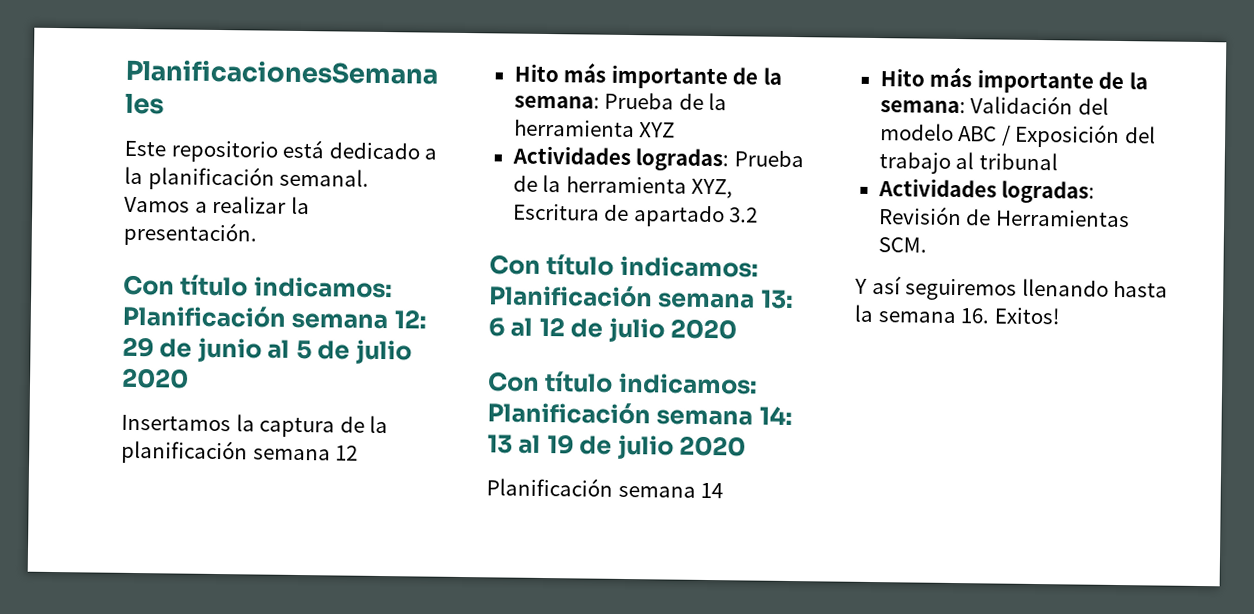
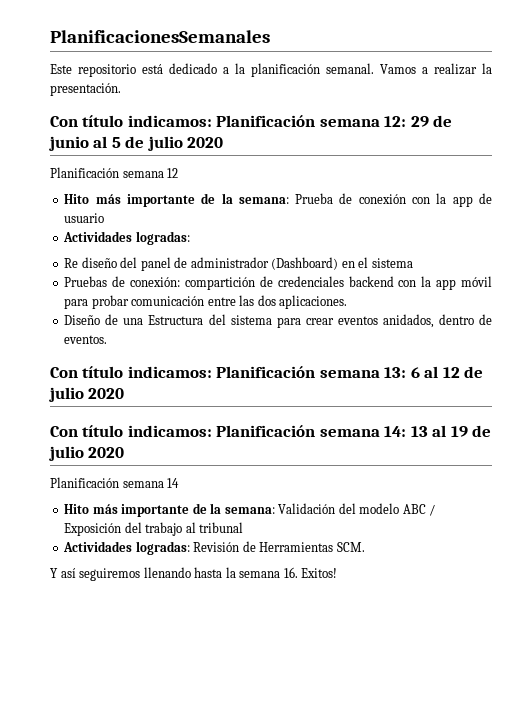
[121,414,389,438] [121,439,248,465] Insertamos la captura de la planificación -> [50,167,119,178] Planificación
[708,92,728,111] [513,119,676,138] [511,145,804,172] [512,174,734,199] [512,203,759,228] la herramienta XYZ // Actividades logradas: Prueba de la herramienta XYZ, Escritura de apartado 3.2 -> [358,193,492,207] [64,213,105,223] [63,231,190,245] [64,257,413,271] [64,276,492,290] [64,295,348,309] [64,314,492,328] [64,335,108,344] conexión con la app de usuario // Actividades logradas: // Re diseño del panel de administrador (Dashboard) en el sistema // Pruebas de conexión: compartición de credenciales backend con la app móvil para probar comunicación entre las dos aplicaciones. // Diseño de una Estructura del sistema para crear eventos anidados, dentro de eventos.

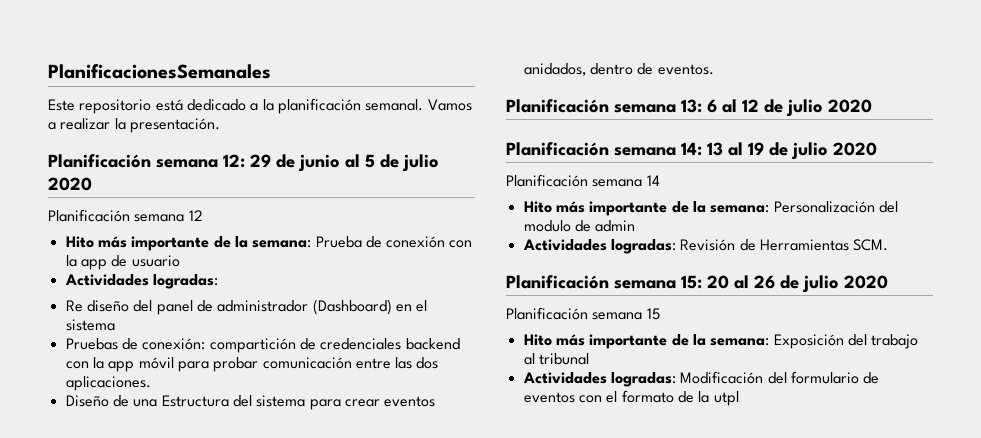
[50,115,212,127] Con título indicamos: -> (220, 125) none
[50,366,212,378] Con título indicamos: -> (714, 69) none
[50,425,212,437] Con título indicamos: -> (872, 106) none
[278,503,436,516] Validación del modelo ABC / -> [773,201,898,213] [523,220,636,232] [522,239,889,254] [506,275,888,293] [506,307,660,320] [523,334,770,349] Personalización del modulo de admin // Actividades logradas: Revisión de Herramientas SCM. // Planificación semana 15: 20 al 26 de julio 2020 // Planificación semana 15 // Hito más importante de la semana:
[193,541,365,552] [50,567,338,581] Revisión de Herramientas SCM. // Y así seguiremos llenando hasta la semana 16. Exitos! -> [680,371,880,384] [523,390,739,406] Modificación del formulario de eventos con el formato de la utpl

